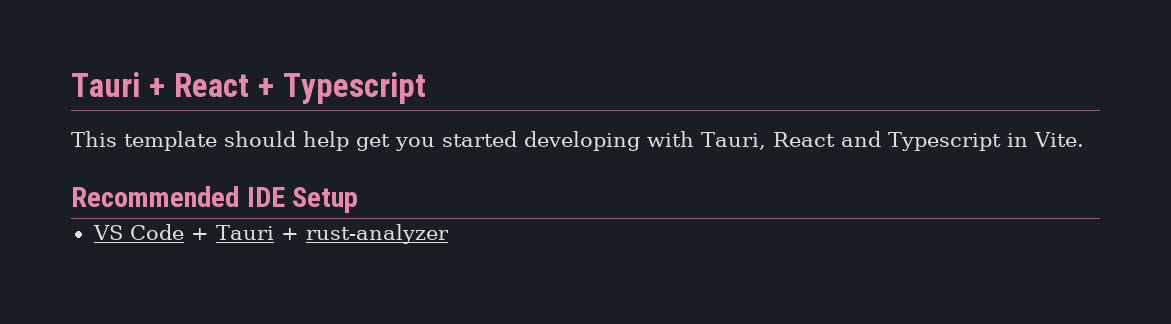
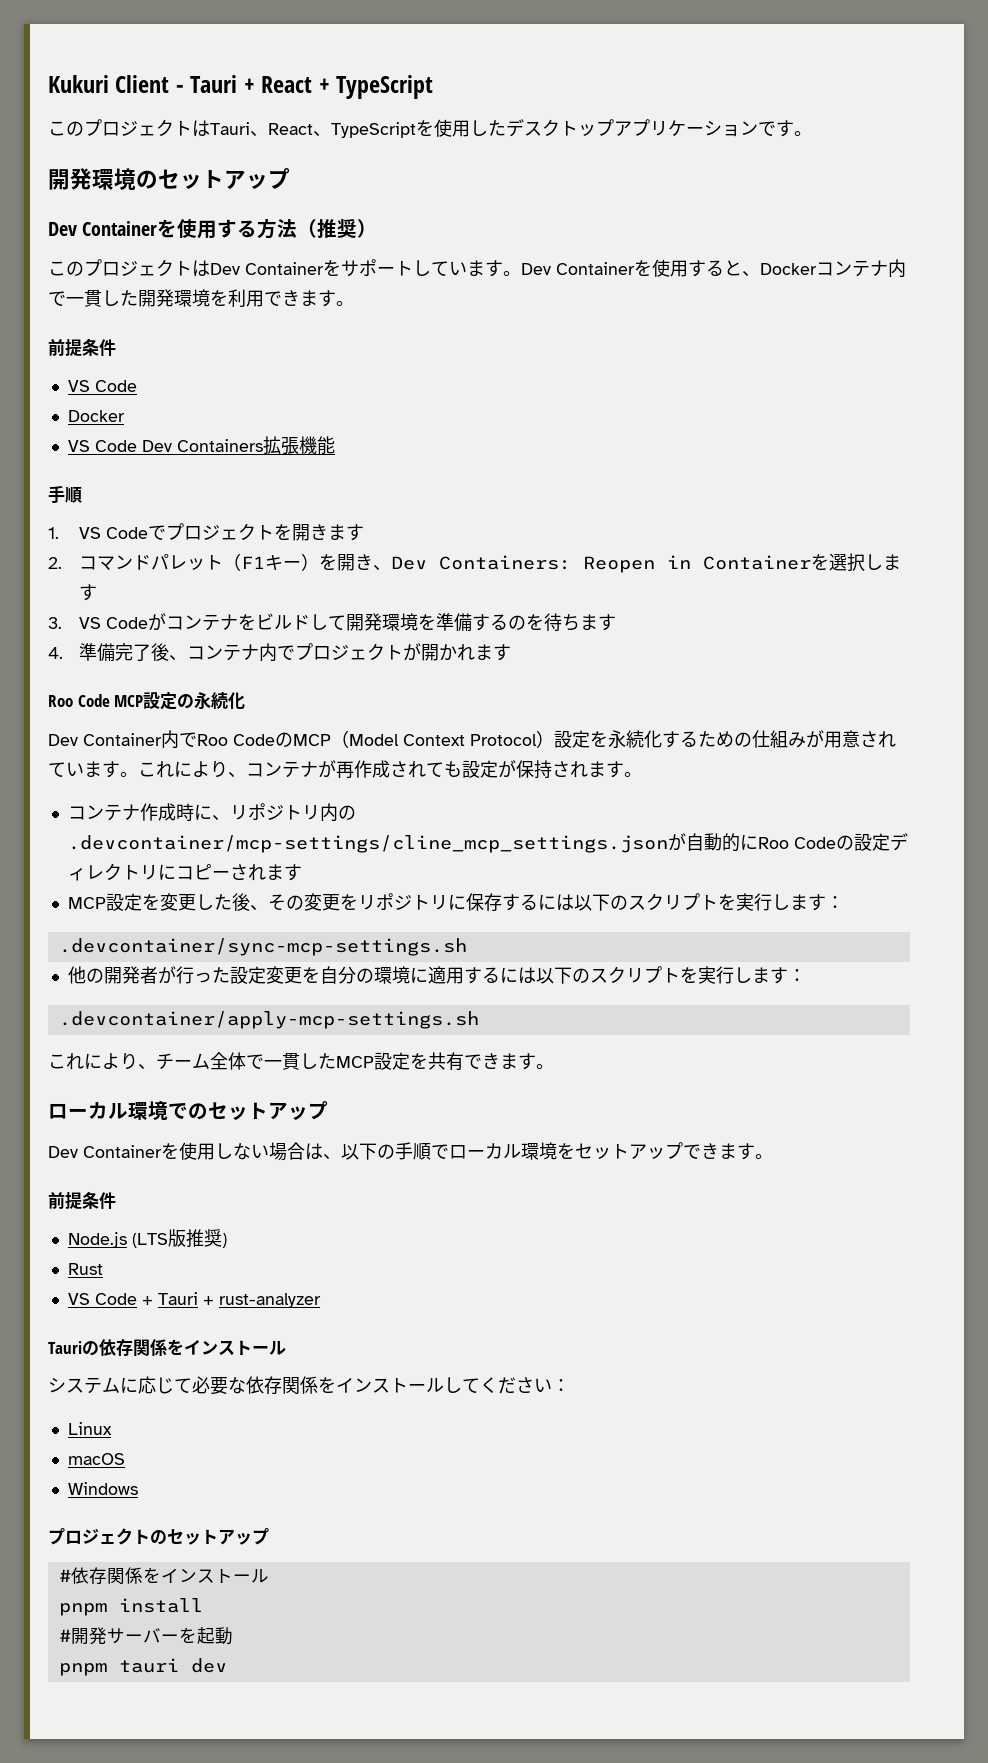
(71, 84) none -> [48,75,184,93] Kukuri Client -
[282,72,426,104] [71,131,1084,151] [71,186,359,213] Typescript // This template should help get you started developing with Tauri, React and Typescript in Vite. // Recommended IDE Setup -> [336,75,434,99] [48,119,812,138] [48,168,290,190] [48,218,378,239] [48,259,906,278] [48,289,354,307] [48,338,116,356] [67,380,137,392] [67,410,125,422] [67,436,335,455] [48,485,82,503] [48,523,364,541] [48,553,901,573] [78,584,97,601] [48,613,616,632] [48,643,511,662] [48,692,246,710] [48,730,896,749] [48,760,642,779] [67,803,356,822] [67,833,908,853] [67,863,302,881] [67,893,844,911] [58,938,467,956] [67,966,806,984] [58,1011,479,1029] [48,1052,554,1071] [48,1101,328,1120] [48,1142,773,1161] [48,1191,116,1209] [67,1229,227,1248] [67,1263,103,1275] TypeScript // このプロジェクトはTauri、React、TypeScriptを使用したデスクトップアプリケーションです。 // 開発環境のセットアップ // Dev Containerを使用する方法（推奨） // このプロジェクトはDev Containerをサポートしています。Dev Containerを使用すると、Dockerコンテナ内で一貫した開発環境を利用できます。 // 前提条件 // VS Code // Docker // VS Code Dev Containers拡張機能 // 手順 // 1. VS Codeでプロジェクトを開きます // 2.コマンドパレット（F1キー）を開き、Dev Containers: Reopen in Containerを選択します // 3. VS Codeがコンテナをビルドして開発環境を準備するのを待ちます // 4.準備完了後、コンテナ内でプロジェクトが開かれます // Roo Code MCP設定の永続化 // Dev Container内でRoo CodeのMCP（Model Context Protocol）設定を永続化するための仕組みが用意されています。これにより、コンテナが再作成されても設定が保持されます。 // コンテナ作成時に、リポジトリ内の.devcontainer/mcp-settings/cline_mcp_settings.jsonが自動的にRoo Codeの設定ディレクトリにコピーされます // MCP設定を変更した後、その変更をリポジトリに保存するには以下のスクリプトを実行します： // .devcontainer/sync-mcp-settings.sh // 他の開発者が行った設定変更を自分の環境に適用するには以下のスクリプトを実行します： // .devcontainer/apply-mcp-settings.sh // これにより、チーム全体で一貫したMCP設定を共有できます。 // ローカル環境でのセットアップ // Dev Containerを使用しない場合は、以下の手順でローカル環境をセットアップできます。 // 前提条件 // Node.js (LTS版推奨) // Rust
(449, 234) none -> [48,1338,286,1356] [48,1376,570,1395] [67,1422,112,1435] [67,1453,125,1465] [67,1482,138,1495] [48,1528,269,1545] [58,1567,269,1584] [58,1598,203,1616] [58,1627,233,1645] [58,1658,227,1676] // Tauriの依存関係をインストール // システムに応じて必要な依存関係をインストールしてください： // Linux // macOS // Windows // プロジェクトのセットアップ // #依存関係をインストール // pnpm install // #開発サーバーを起動 // pnpm tauri dev

